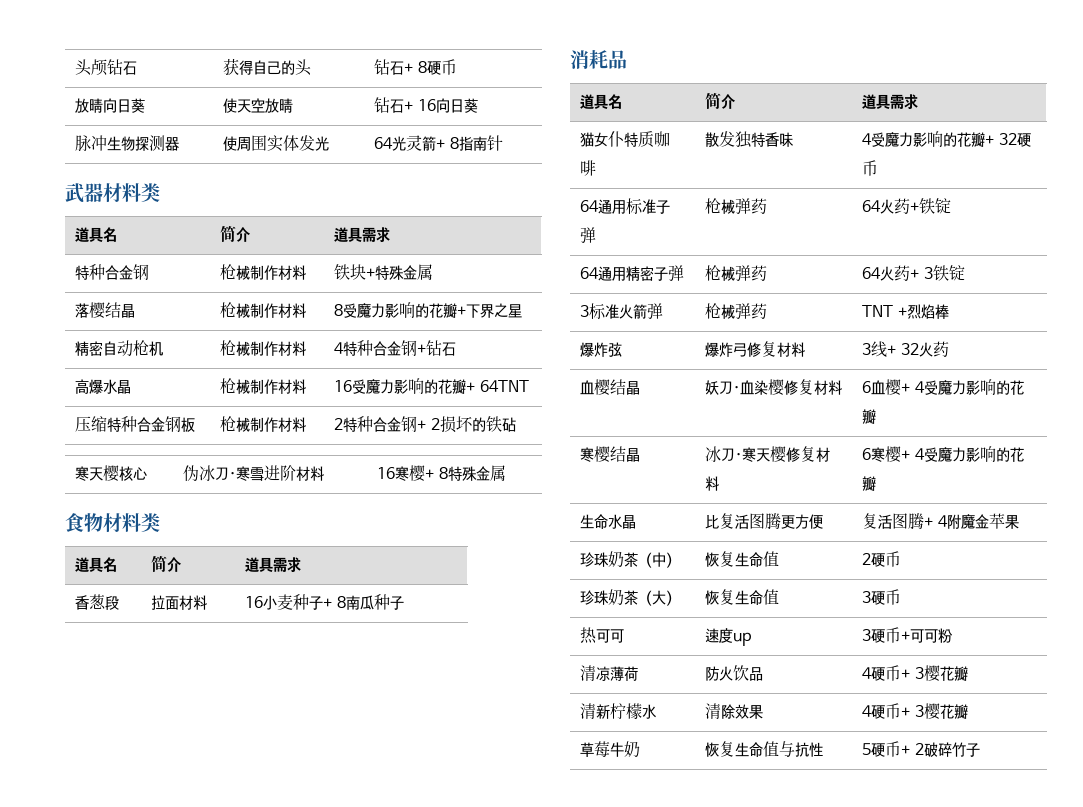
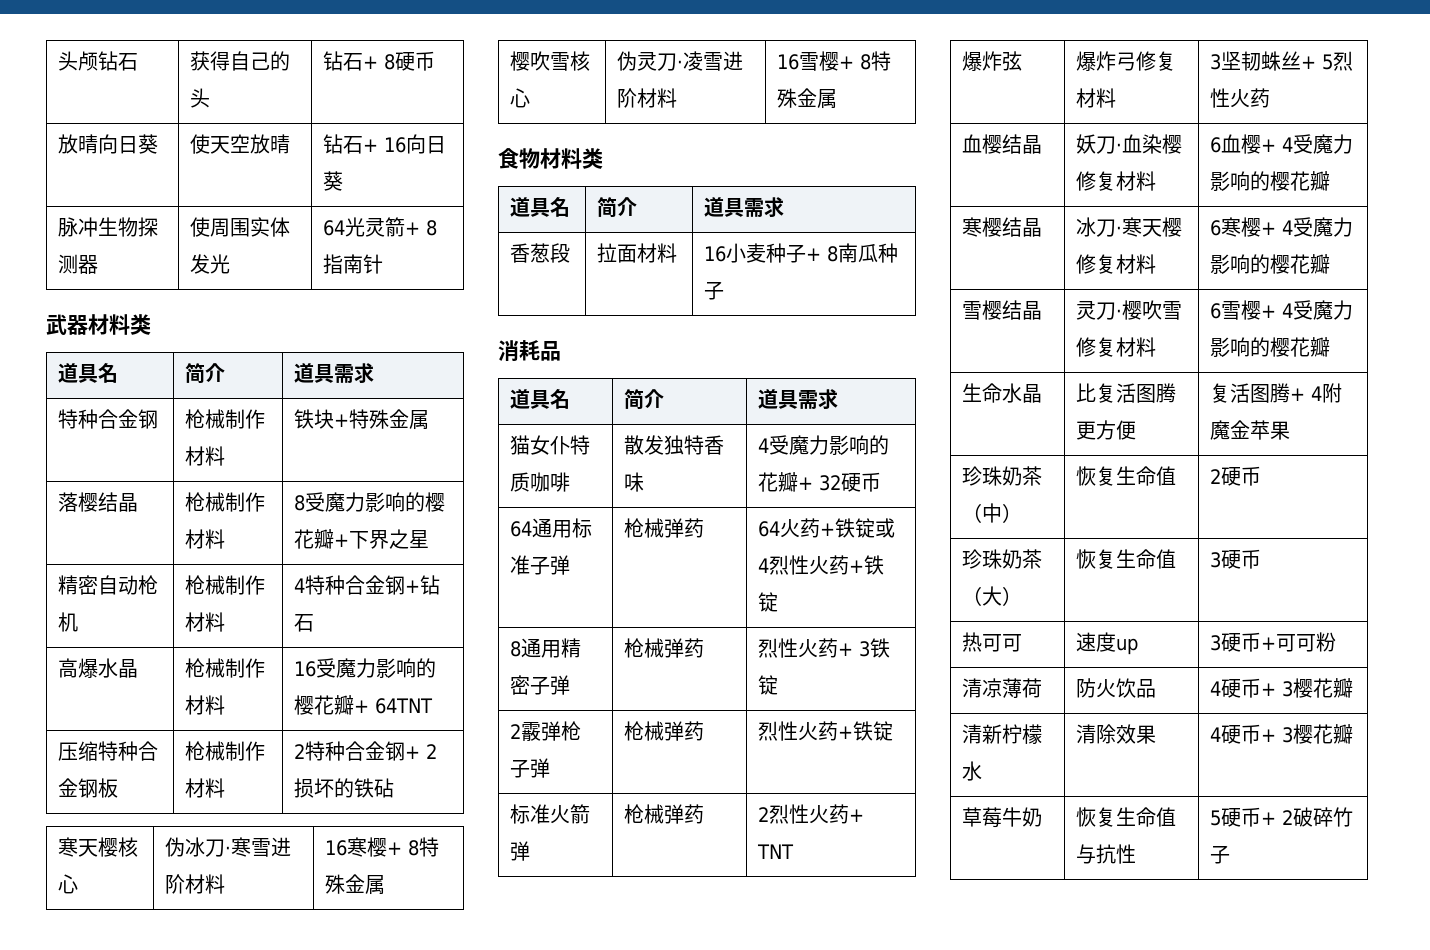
(430, 310) none -> [425,492,446,512] 樱
(439, 386) none -> [294,695,315,715] 樱
(506, 473) none -> [510,51,591,71] [510,88,531,108] [617,51,744,71] [617,88,678,108] [777,51,892,71] [777,88,838,109] // 樱吹雪核心 | 伪灵刀·凌雪进阶材料 | 16雪樱+ 8特殊金属
[580,267,600,279] // 64 -> [875,518,896,538] [758,555,885,575] [758,592,779,612] [510,641,522,657] 或4烈性火药+铁锭 // 8
[862,267,882,279] 64 -> [758,638,799,658] 烈性
[580,305,590,317] 3 -> [510,721,582,741] [510,758,551,778] [624,721,705,741] [758,721,894,741] 2霰弹枪子弹 | 枪械弹药 | 烈性火药+铁锭 //
(768, 311) none -> [758,804,865,824] 2烈性火药+
[897,304,949,319] +烈焰棒 -> (795, 851) none
[871,341,919,357] 线+ 32 -> [1221,51,1354,71] [1210,88,1231,108] 坚韧蛛丝+ 5烈性
(1010, 387) none -> [1270,171,1291,191] 樱
(1010, 454) none -> [1270,254,1331,274] [962,300,1043,320] [1076,300,1183,320] [1076,337,1157,357] [1210,300,1354,320] [1210,337,1291,357] 樱花瓣 // 雪樱结晶 | 灵刀·樱吹雪修复材料 | 6雪樱+ 4受魔力影响的樱

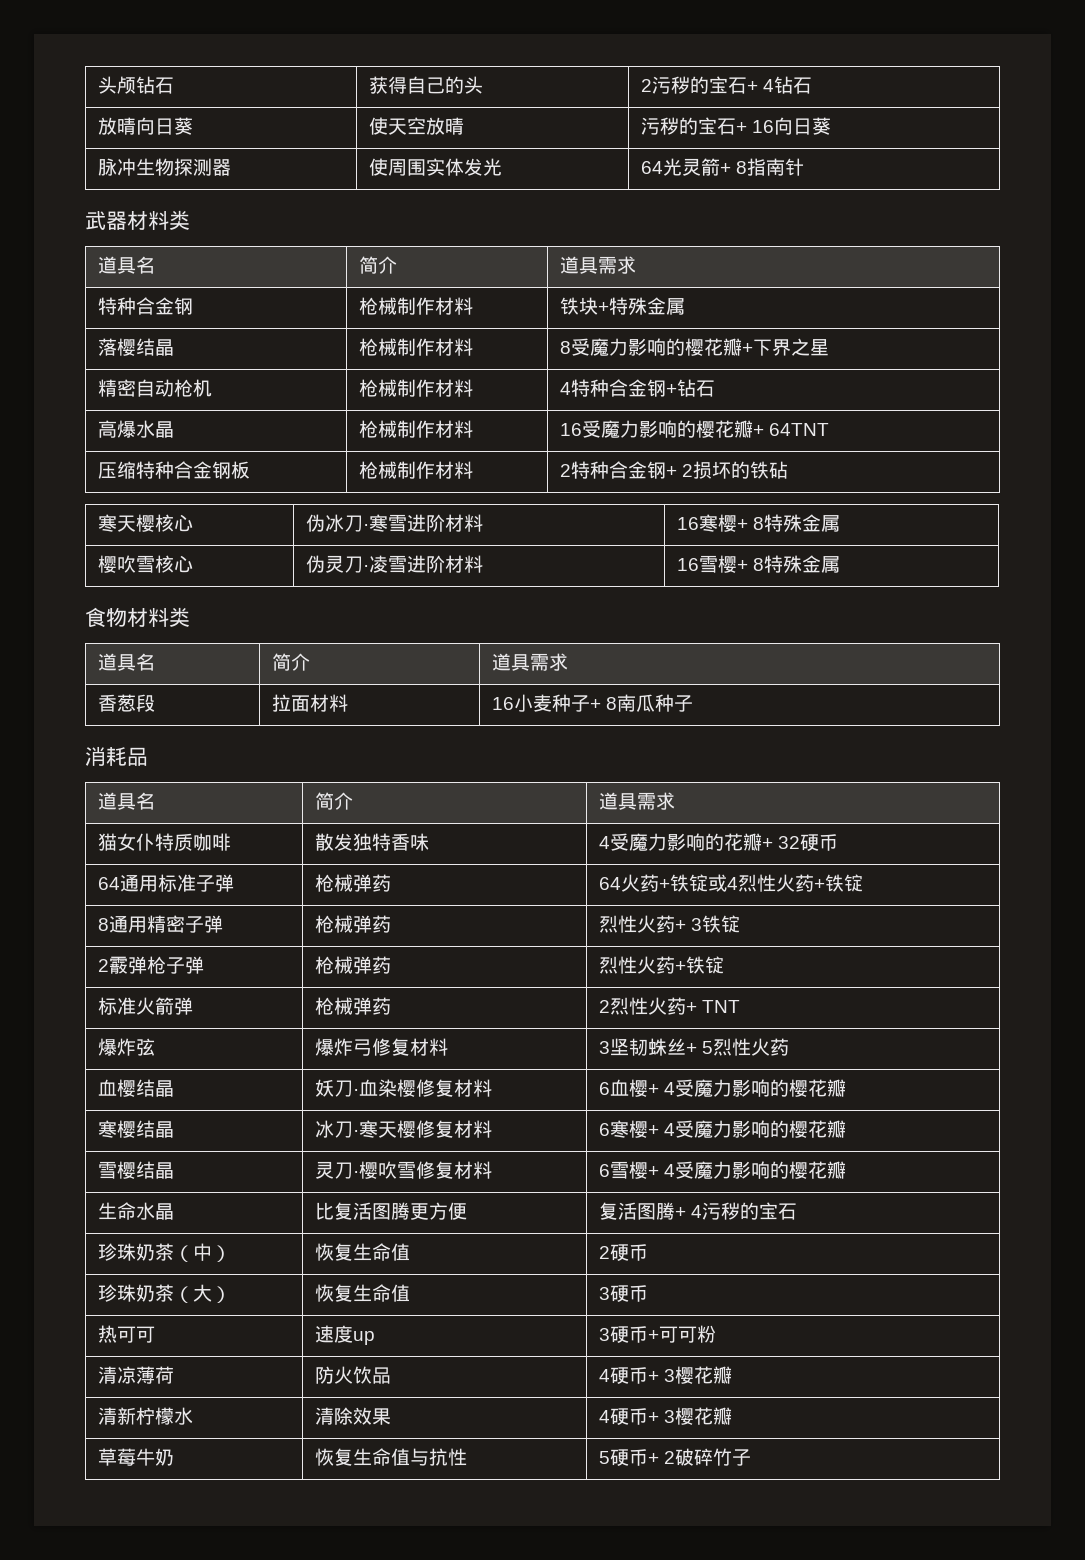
[323,51,436,71] 钻石+ 8硬币 -> [640,76,812,94] 2污秽的宝石+ 4钻石
[323,134,344,154] 钻 -> [640,117,717,135] 污秽的宝
[1322,383,1343,403] [1210,420,1291,440] 附魔金苹果 -> [701,1202,797,1220] 污秽的宝石

